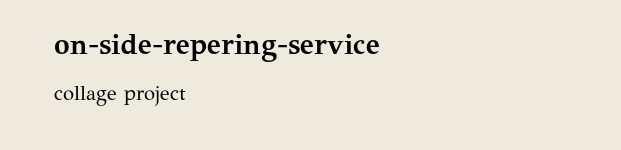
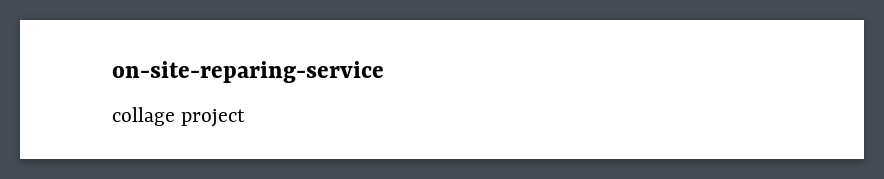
[54,34,380,62] on-side-repering-service -> [112,61,384,83] on-site-reparing-service

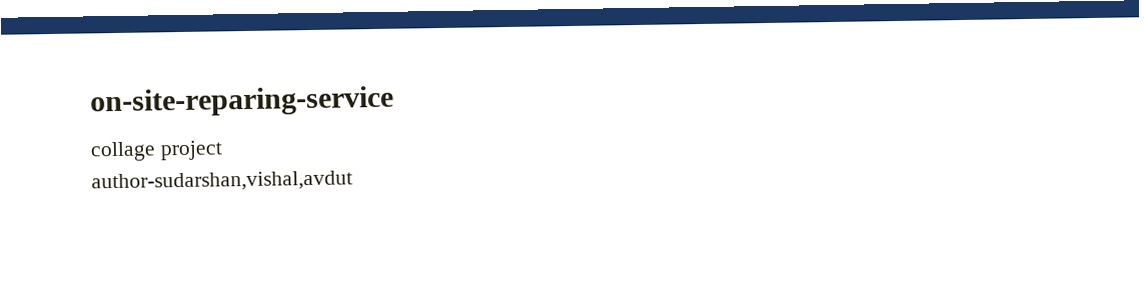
(246, 118) none -> [91,170,353,193] // author-sudarshan,vishal,avdut

